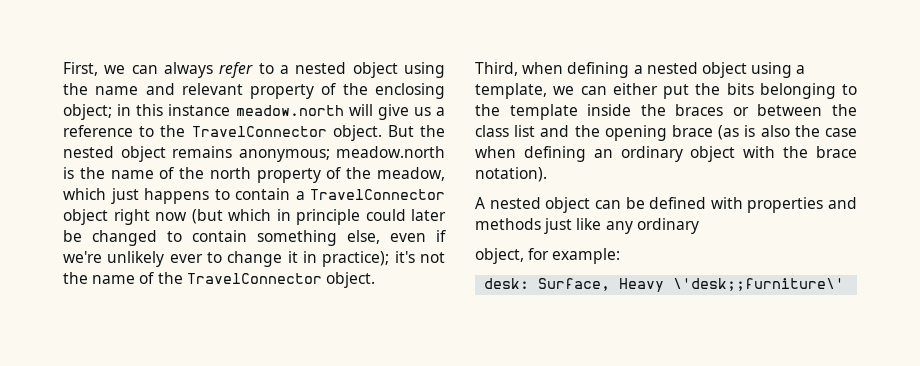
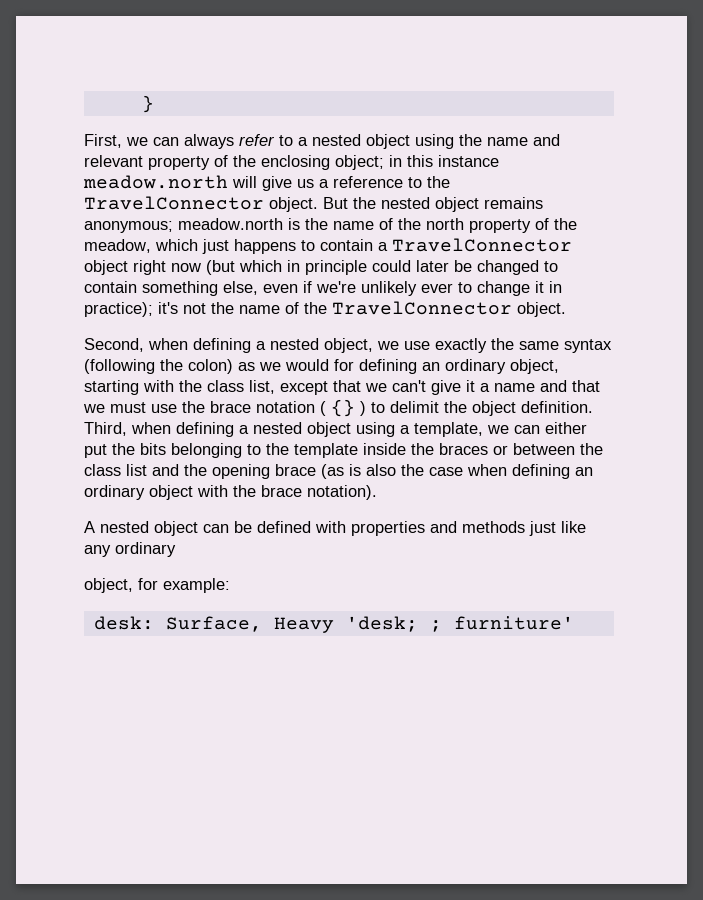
(63, 69) none -> [141,95,154,113] } //
(375, 280) none -> [84,338,612,353] [84,359,559,374] [84,380,600,395] [83,399,593,417] Second, when defining a nested object, we use exactly the same syntax (following the colon) as we would for defining an ordinary object, starting with the class list, except that we can't give it a name and that we must use the brace notation ( {} ) to delimit the object definition.
[673,278,845,291] \'desk;;furniture\' -> [345,616,574,632] 'desk; ; furniture'

